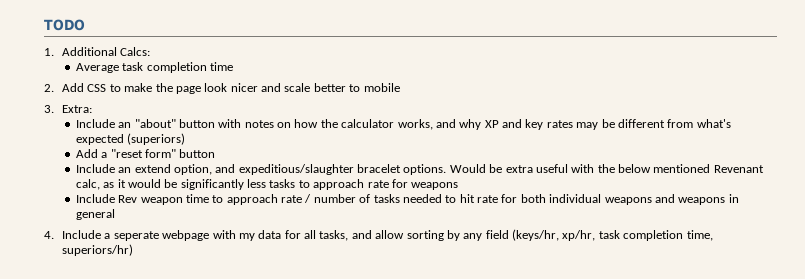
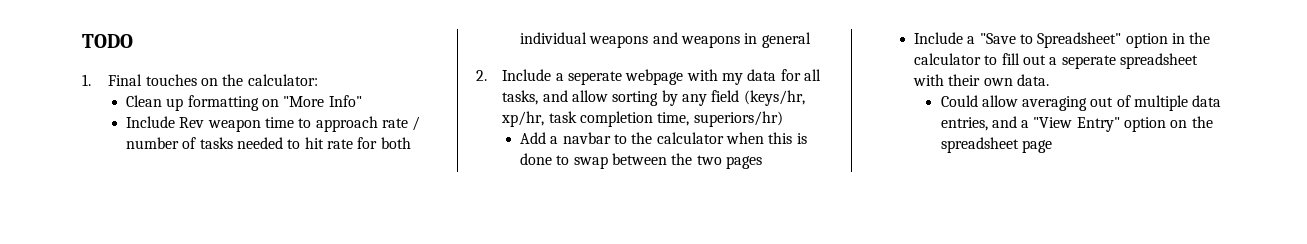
[62,47,151,56] [75,62,233,73] [44,83,400,94] [44,105,93,113] [75,119,731,130] [75,133,186,145] [75,149,216,158] [75,164,764,175] [75,179,459,190] Additional Calcs: // Average task completion time // 2. Add CSS to make the page look nicer and scale better to mobile // 3. Extra: // Include an "about" button with notes on how the calculator works, and why XP and key rates may be different from what's expected (superiors) // Add a "reset form" button // Include an extend option, and expeditious/slaughter bracelet options. Would be extra useful with the below mentioned Revenant calc, as it would be significantly less tasks to approach rate for weapons -> [108,74,318,86] [126,95,362,111] Final touches on the calculator: // Clean up formatting on "More Info"
[44,231,54,239] 4. -> [476,70,487,81] 2.
(134, 250) none -> [520,132,807,144] [520,153,762,169] [914,32,1211,48] [914,53,1198,69] [913,74,1050,86] [940,95,1222,111] [940,116,1213,132] [940,137,1052,153] // Add a navbar to the calculator when this is done to swap between the two pages // Include a "Save to Spreadsheet" option in the calculator to fill out a seperate spreadsheet with their own data. // Could allow averaging out of multiple data entries, and a "View Entry" option on the spreadsheet page

